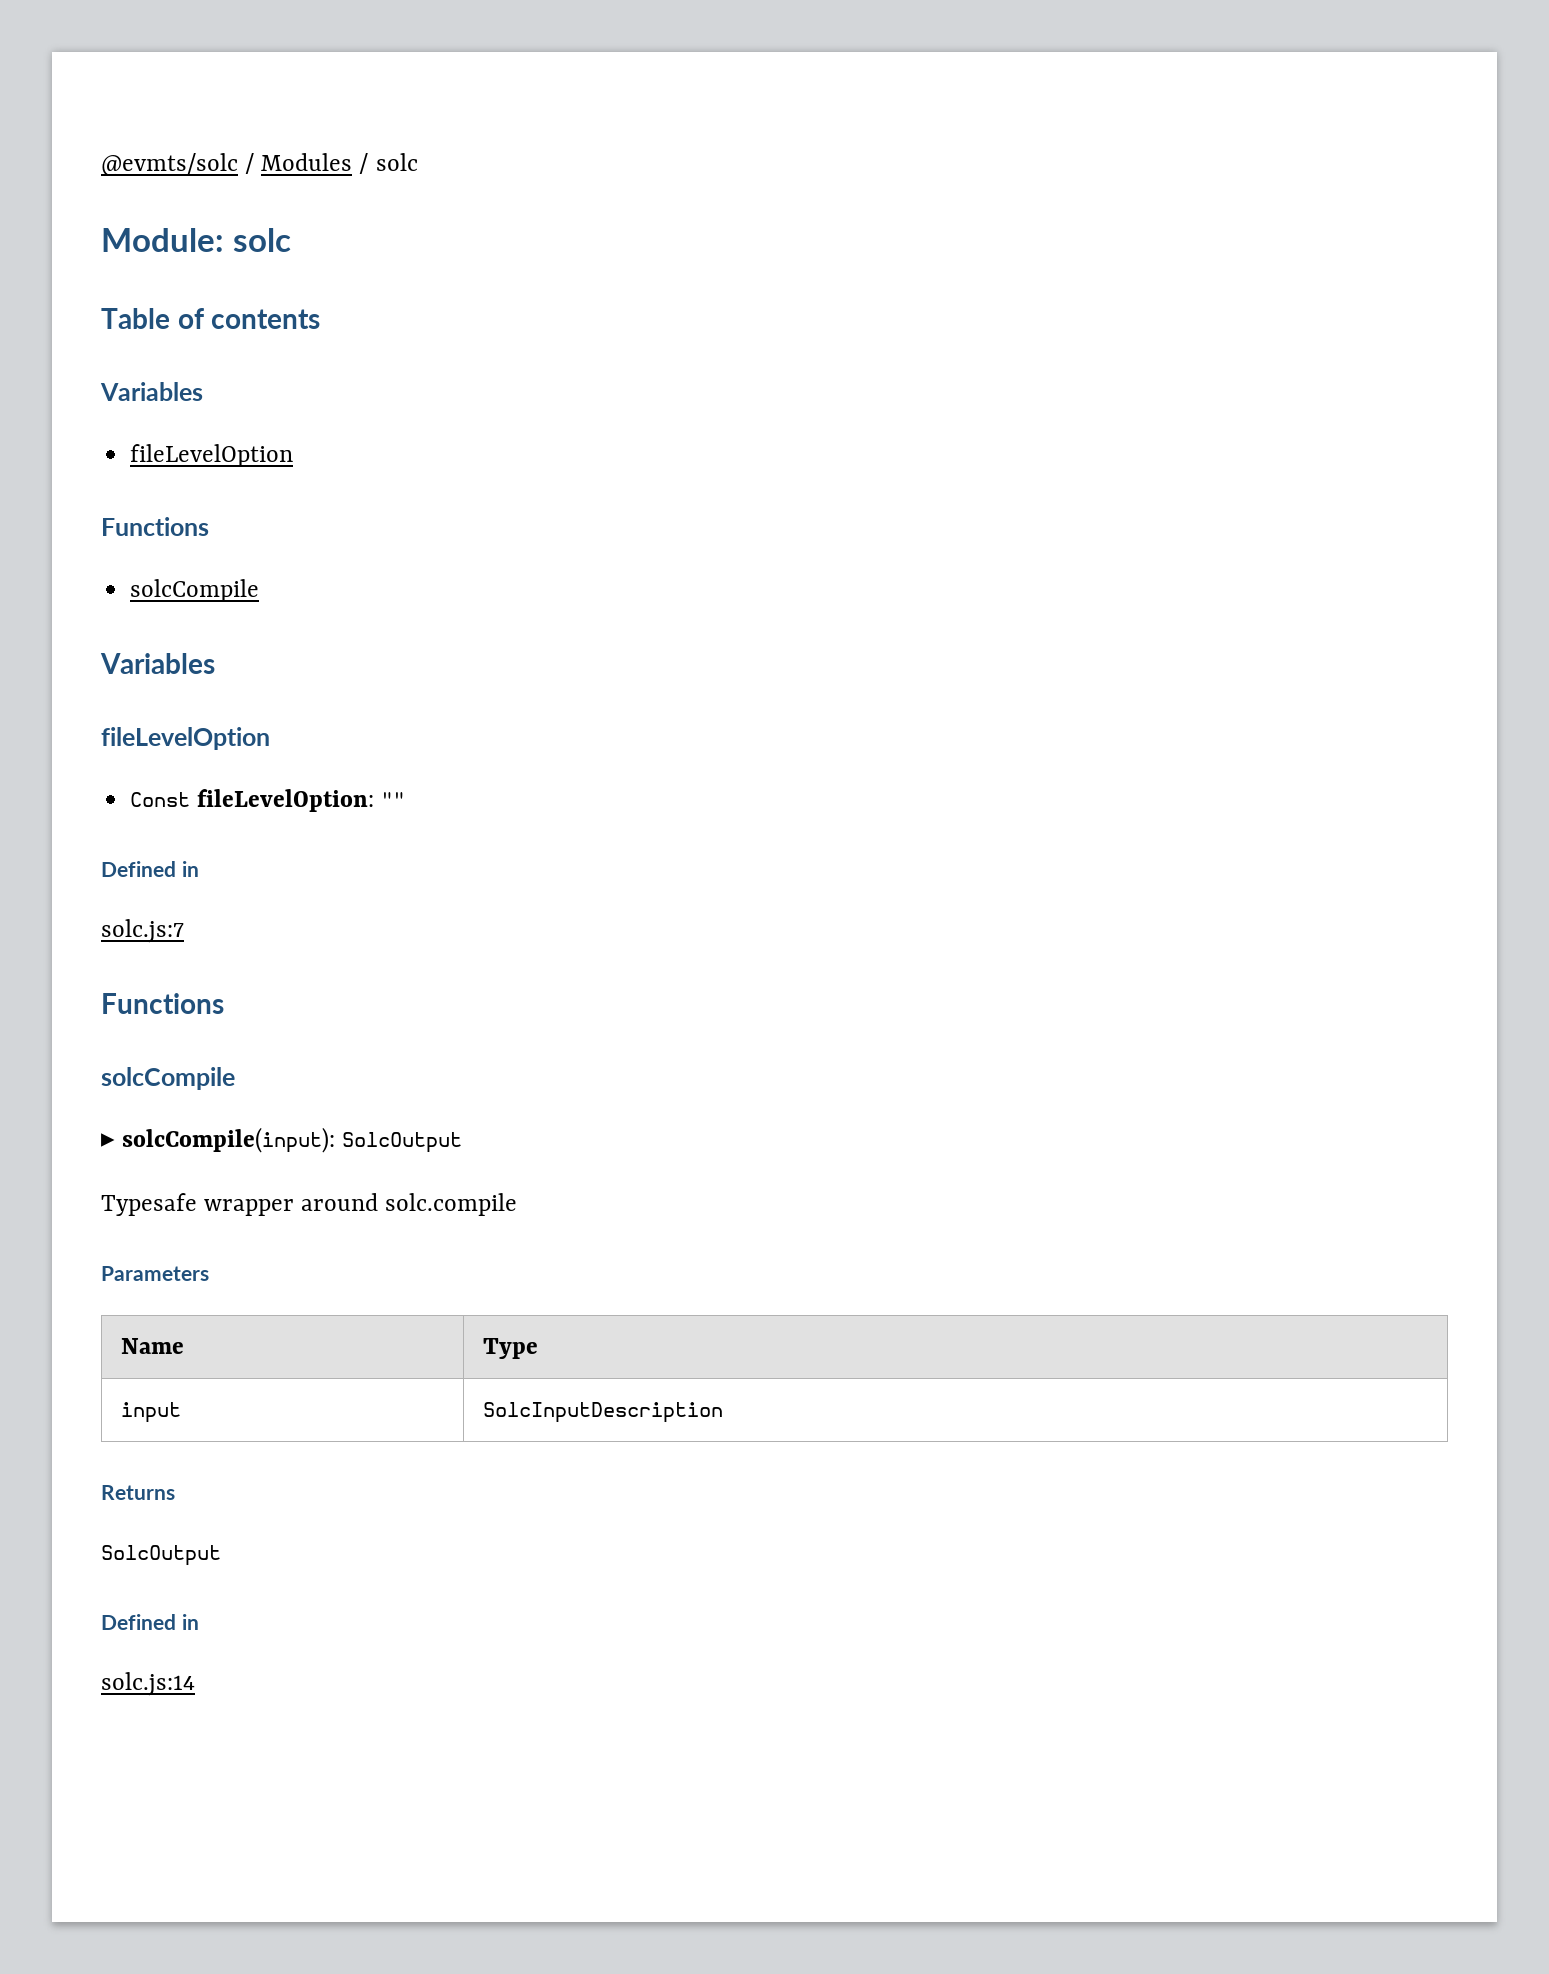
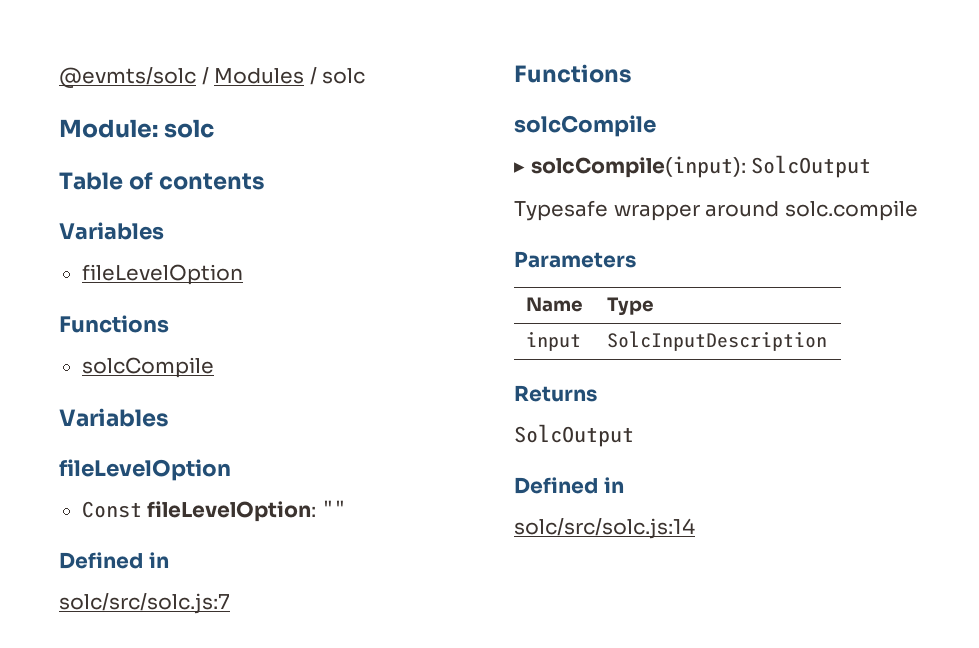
[101,919,184,943] solc.js:7 -> [59,593,230,614] solc/src/solc.js:7
[101,1672,195,1696] solc.js:14 -> [514,518,695,539] solc/src/solc.js:14

